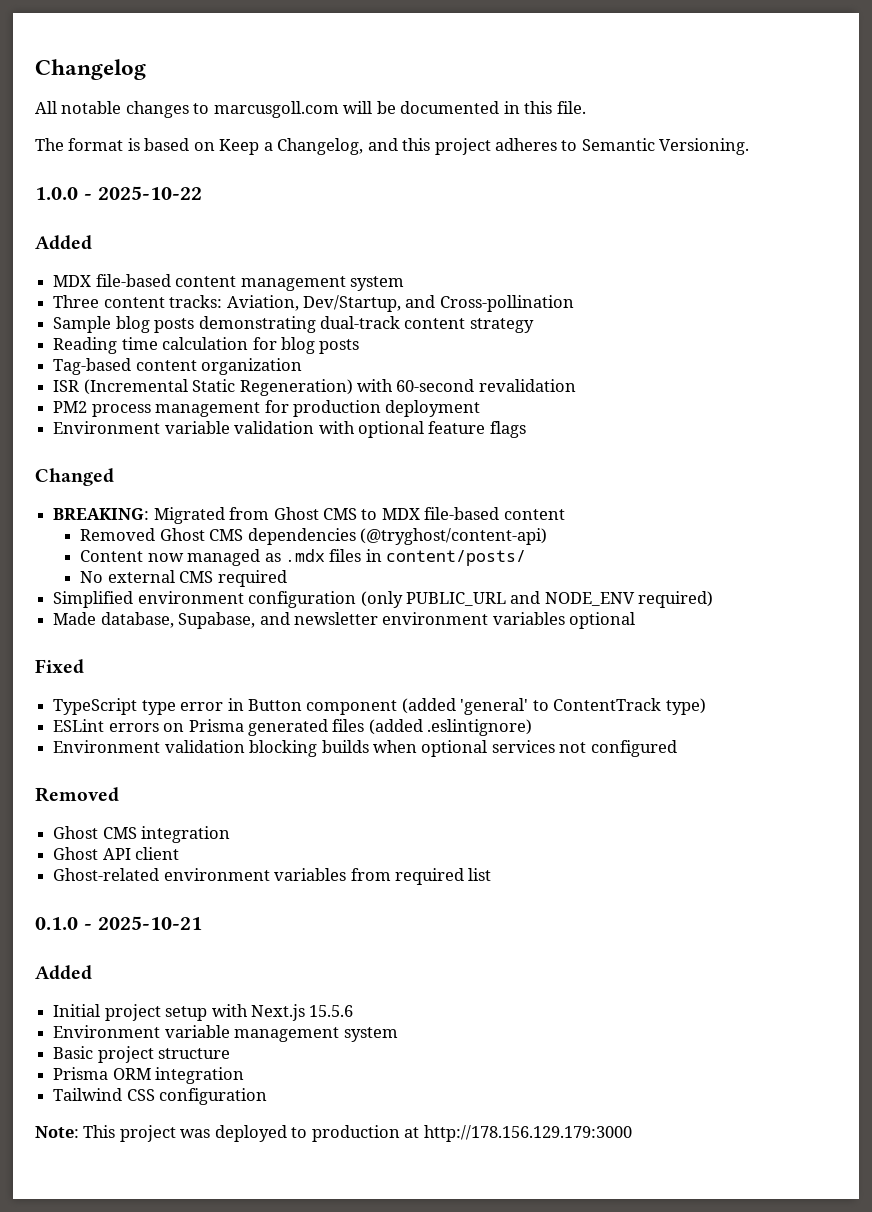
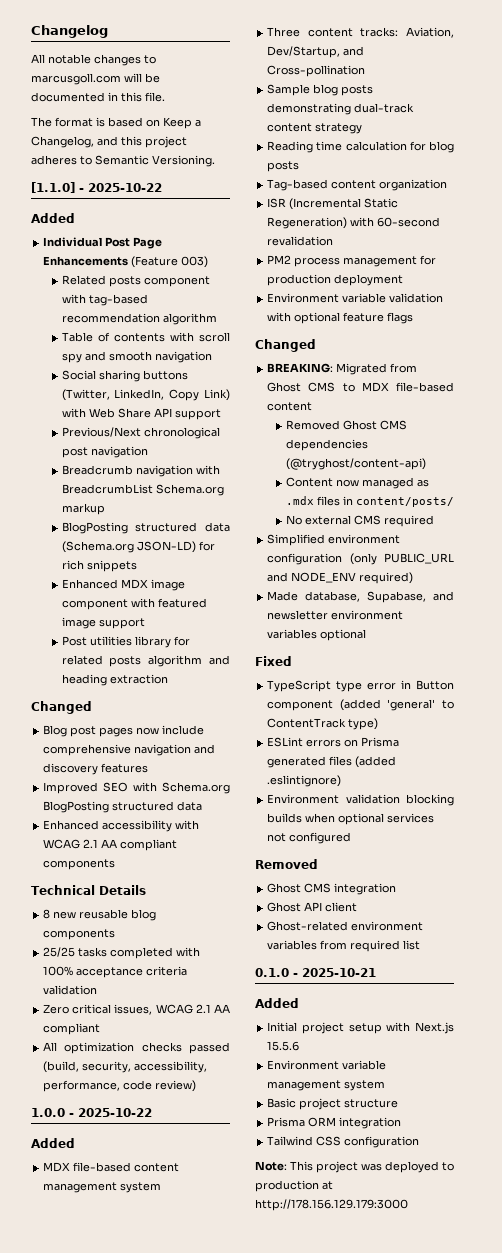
(750, 146) none -> [31,182,162,193] [31,213,75,223] [43,237,163,249] [43,256,209,268] [61,275,210,287] [61,294,148,306] [61,313,217,325] [61,332,230,342] [61,351,212,363] [61,370,188,382] [61,389,230,401] [61,408,221,420] [61,427,220,439] [61,446,148,458] [61,465,220,477] [61,484,224,496] [61,503,105,515] [61,522,230,534] [61,541,215,553] [61,560,137,572] [61,579,185,591] [61,598,207,610] [61,617,145,629] [61,636,190,648] [61,655,230,667] [61,674,168,686] [31,701,92,714] [43,725,205,737] [43,744,216,756] [43,763,149,775] [43,782,230,794] [43,801,203,813] [43,820,200,832] [43,839,178,851] [43,859,116,870] [31,885,146,895] [43,909,157,921] [43,929,116,940] [43,947,201,959] [43,966,188,978] [43,985,98,995] [43,1004,231,1015] [43,1023,101,1035] [43,1042,230,1054] [43,1061,208,1073] [43,1080,197,1092] // [1.1.0] - 2025-10-22 // Added // Individual Post Page Enhancements (Feature 003) // Related posts component with tag-based recommendation algorithm // Table of contents with scroll spy and smooth navigation // Social sharing buttons (Twitter, LinkedIn, Copy Link) with Web Share API support // Previous/Next chronological post navigation // Breadcrumb navigation with BreadcrumbList Schema.org markup // BlogPosting structured data (Schema.org JSON-LD) for rich snippets // Enhanced MDX image component with featured image support // Post utilities library for related posts algorithm and heading extraction // Changed // Blog post pages now include comprehensive navigation and discovery features // Improved SEO with Schema.org BlogPosting structured data // Enhanced accessibility with WCAG 2.1 AA compliant components // Technical Details // 8 new reusable blog components // 25/25 tasks completed with 100% acceptance criteria validation // Zero critical issues, WCAG 2.1 AA compliant // All optimization checks passed (build, security, accessibility, performance, code review)

